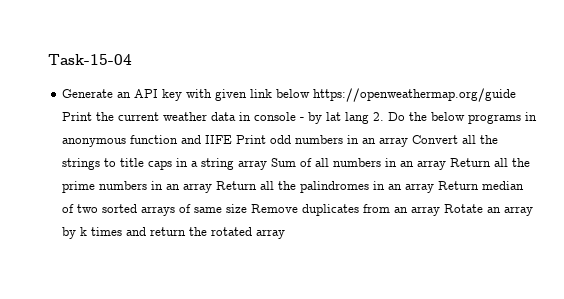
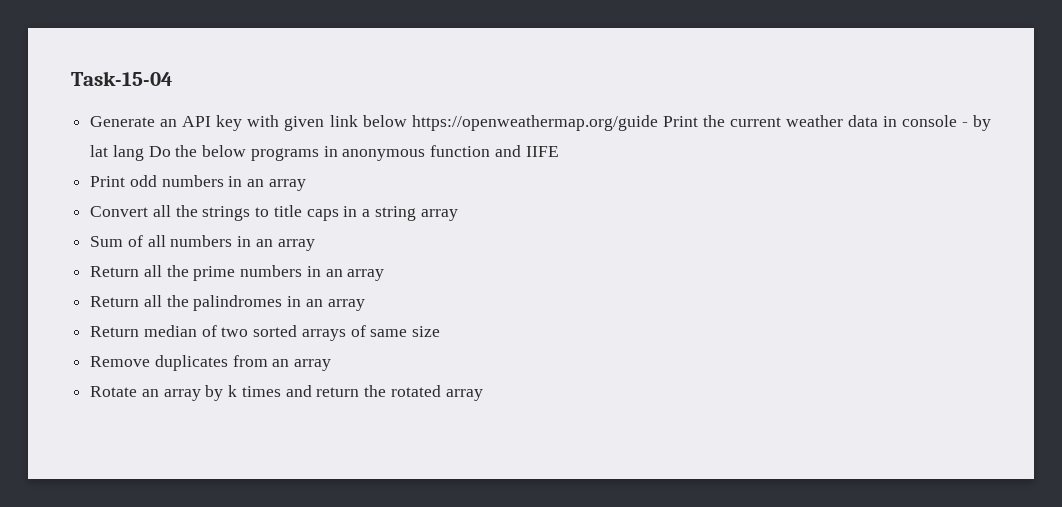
[373,112,385,121] 2. -> (144, 153) none
(233, 139) none -> (559, 151) //
(409, 142) none -> (306, 185) //
(268, 165) none -> (458, 215) //
(447, 165) none -> (315, 245) //
(213, 188) none -> (385, 275) //
(435, 188) none -> (365, 305) //
(248, 208) none -> (441, 331) //
(441, 211) none -> (332, 365) //

